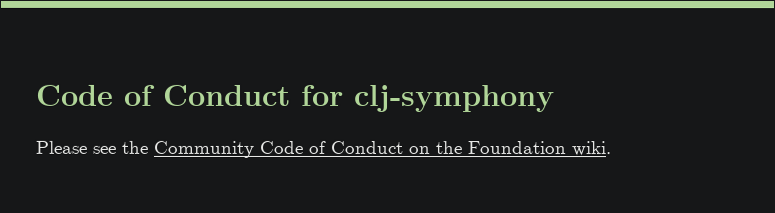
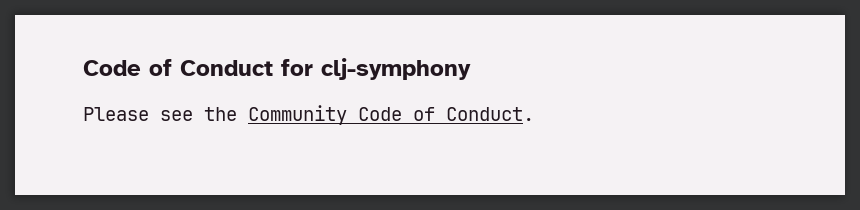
[330,140,611,157] Conduct on the Foundation wiki. -> [446,107,534,121] Conduct.

